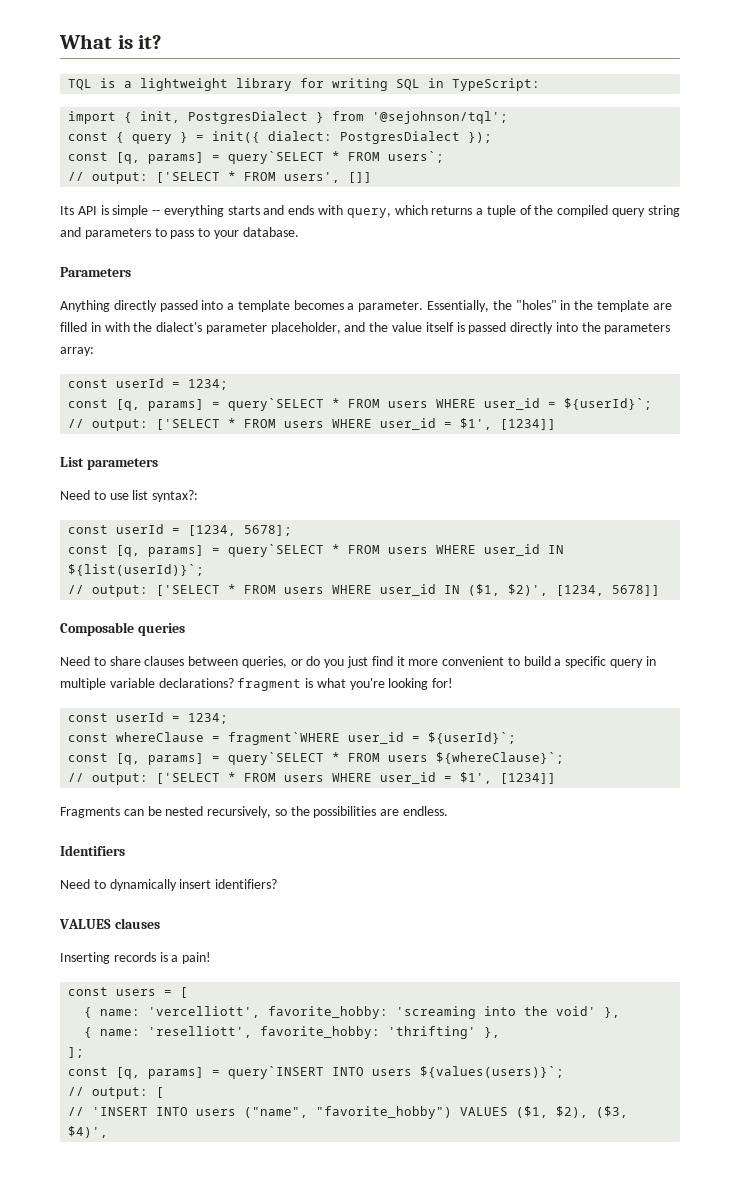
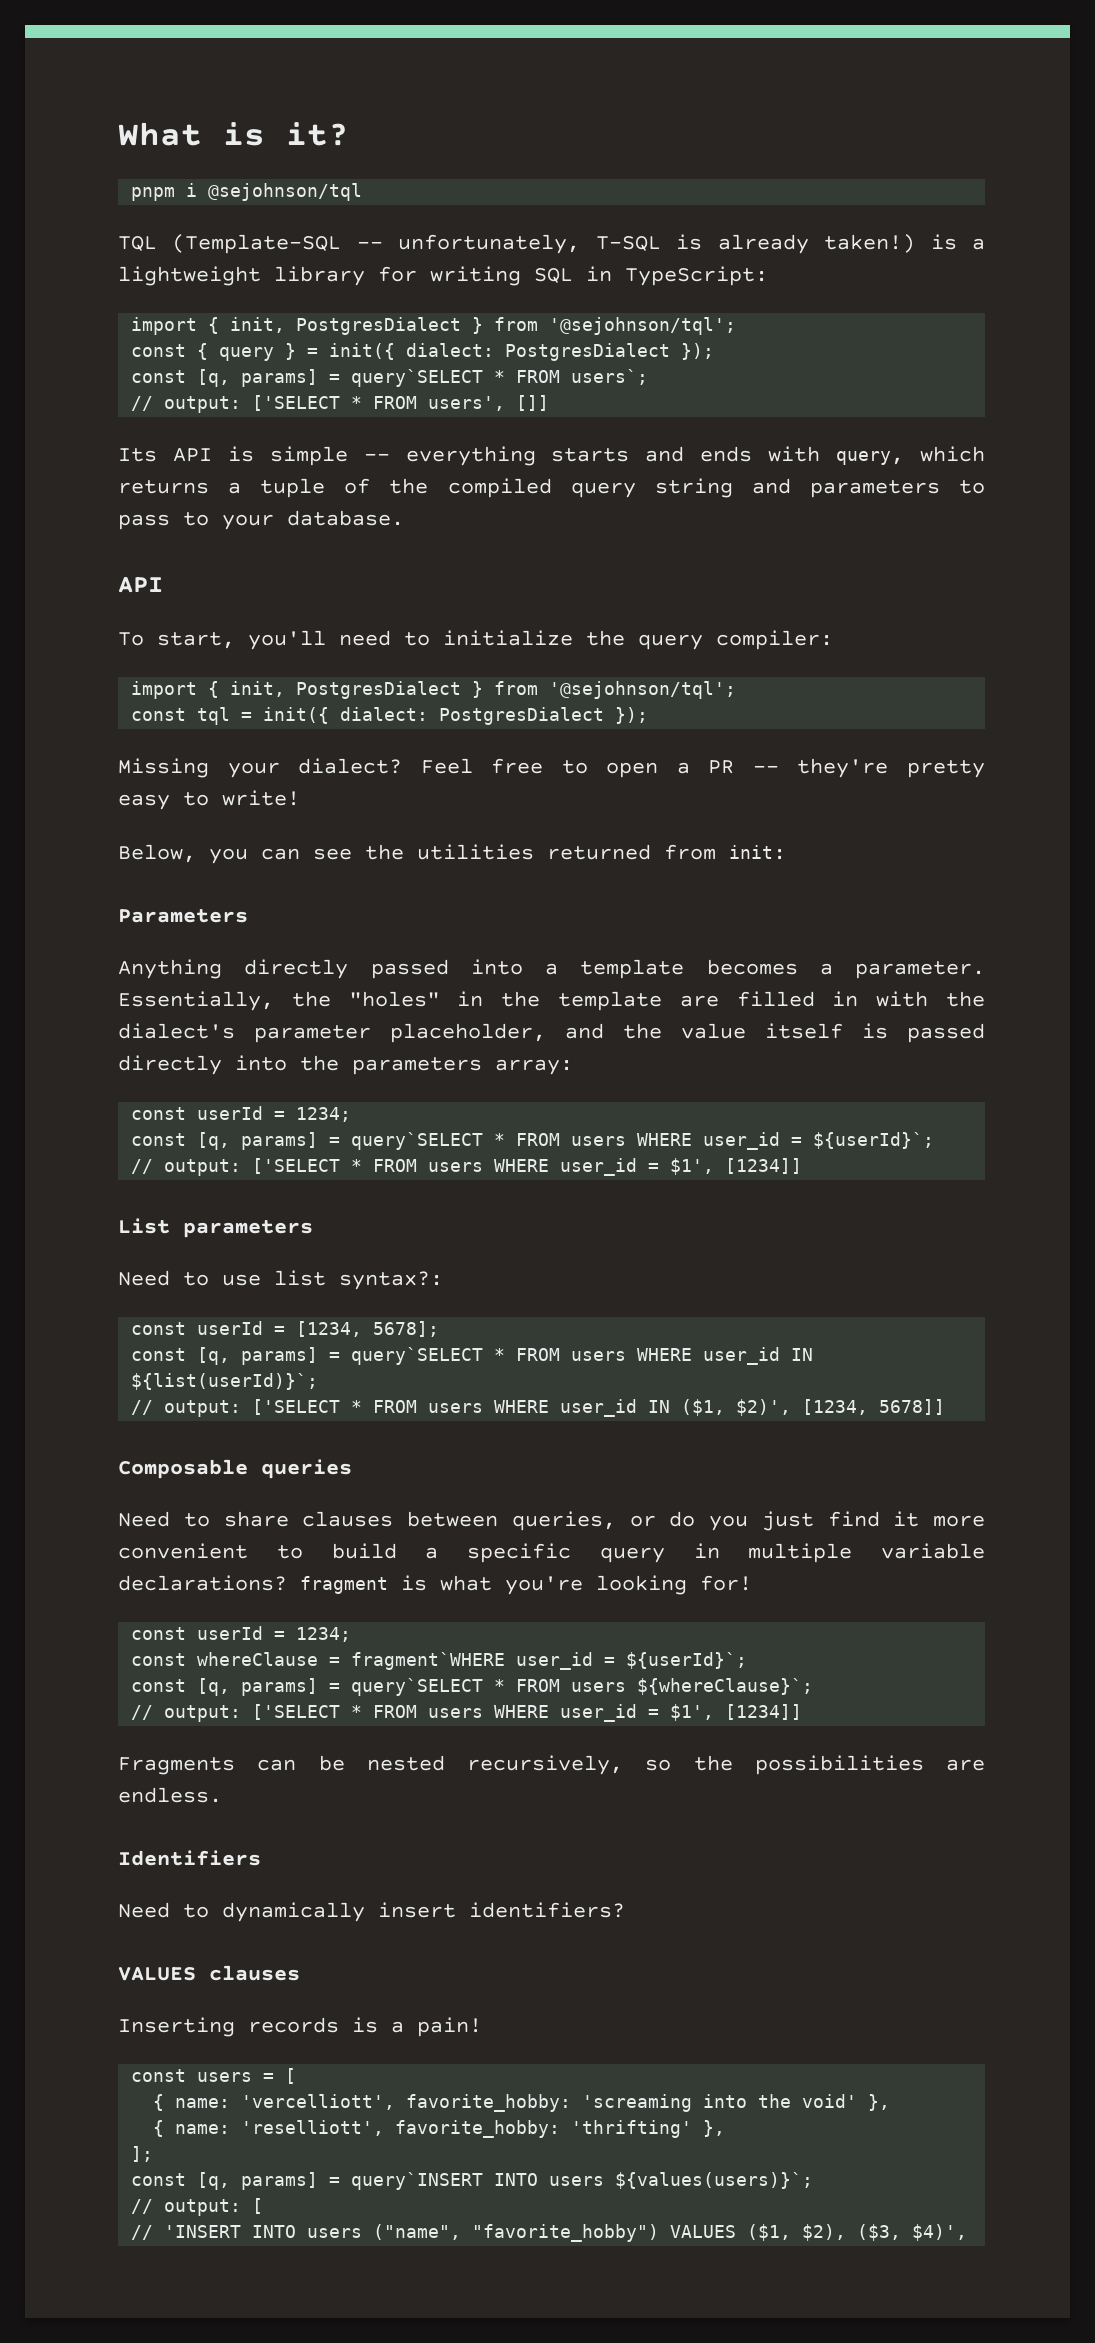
[68,79,93,90] TQL -> [131,183,363,201] [118,234,916,254] pnpm i @sejohnson/tql // TQL (Template-SQL -- unfortunately, T-SQL is already taken!)
(299, 232) none -> [118,576,163,593] [118,630,833,650] [131,681,737,699] [131,707,649,725] [118,758,985,778] [118,790,300,810] [118,844,786,864] // API // To start, you'll need to initialize the query compiler: // import { init, PostgresDialect } from '@sejohnson/tql'; // const tql = init({ dialect: PostgresDialect }); // Missing your dialect? Feel free to open a PR -- they're pretty easy to write! // Below, you can see the utilities returned from init:

